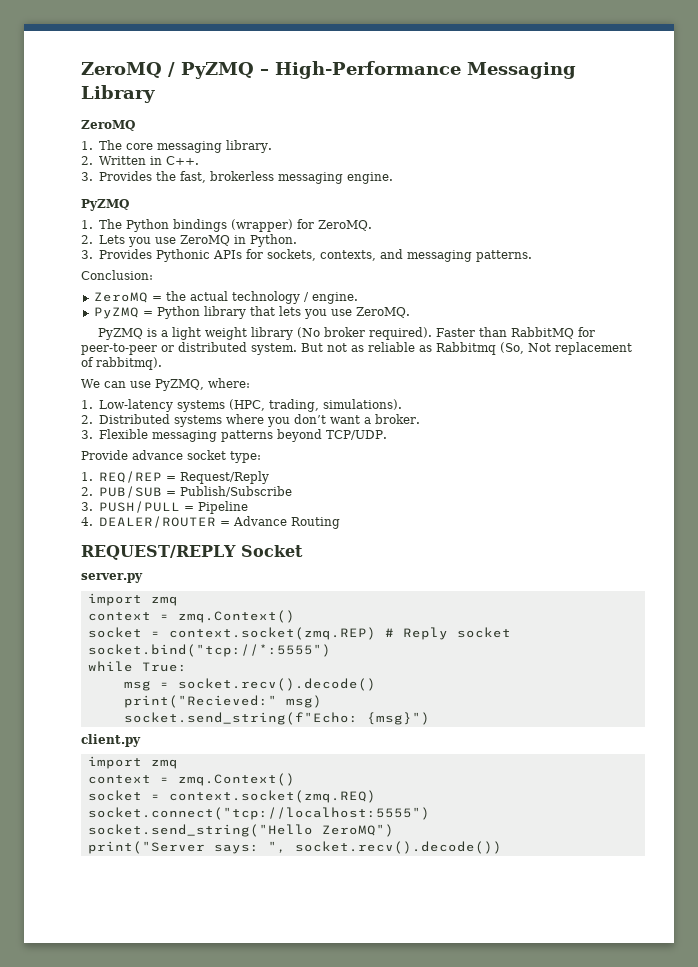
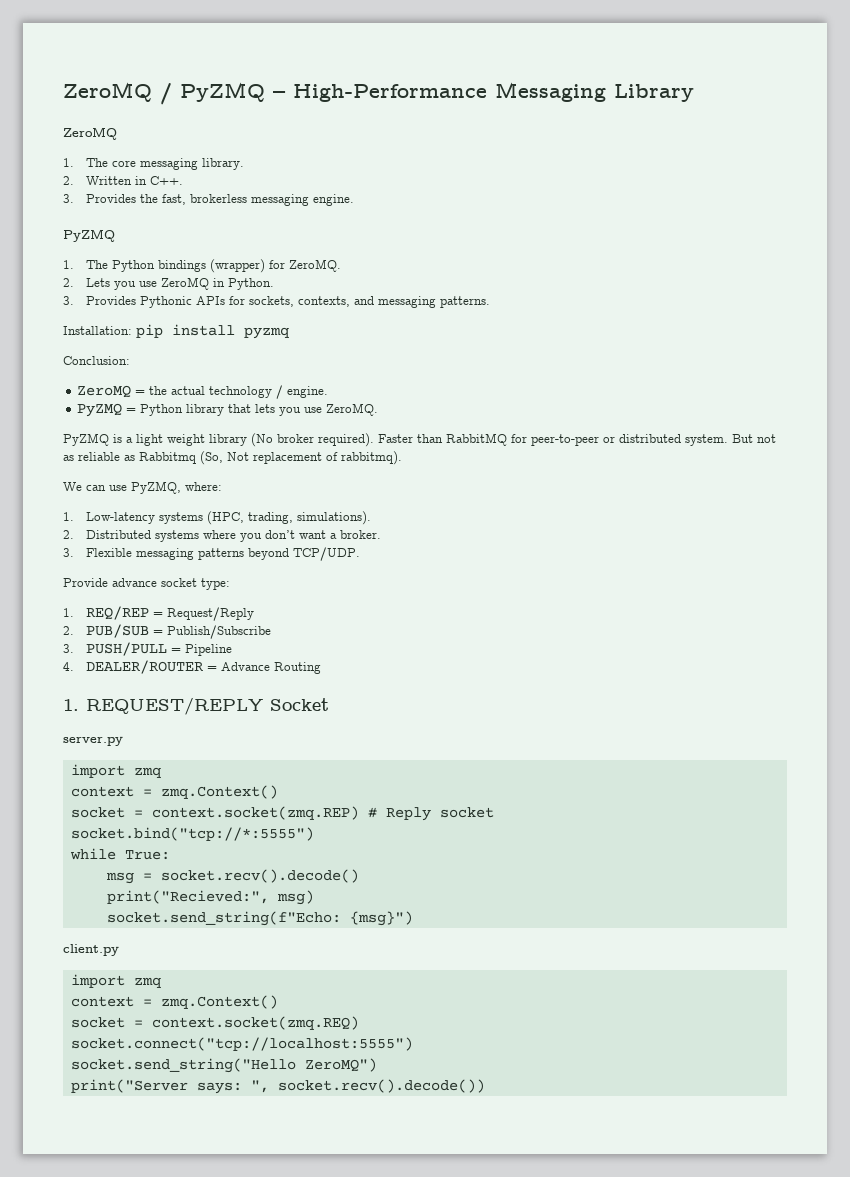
(532, 256) none -> [63,324,289,339] // Installation: pip install pyzmq
(340, 523) none -> [63,699,79,711] 1.
[123,695,277,708] print("Recieved:" -> [106,890,269,904] print("Recieved:",

